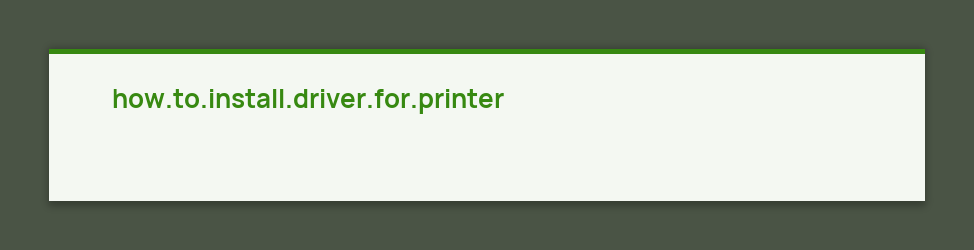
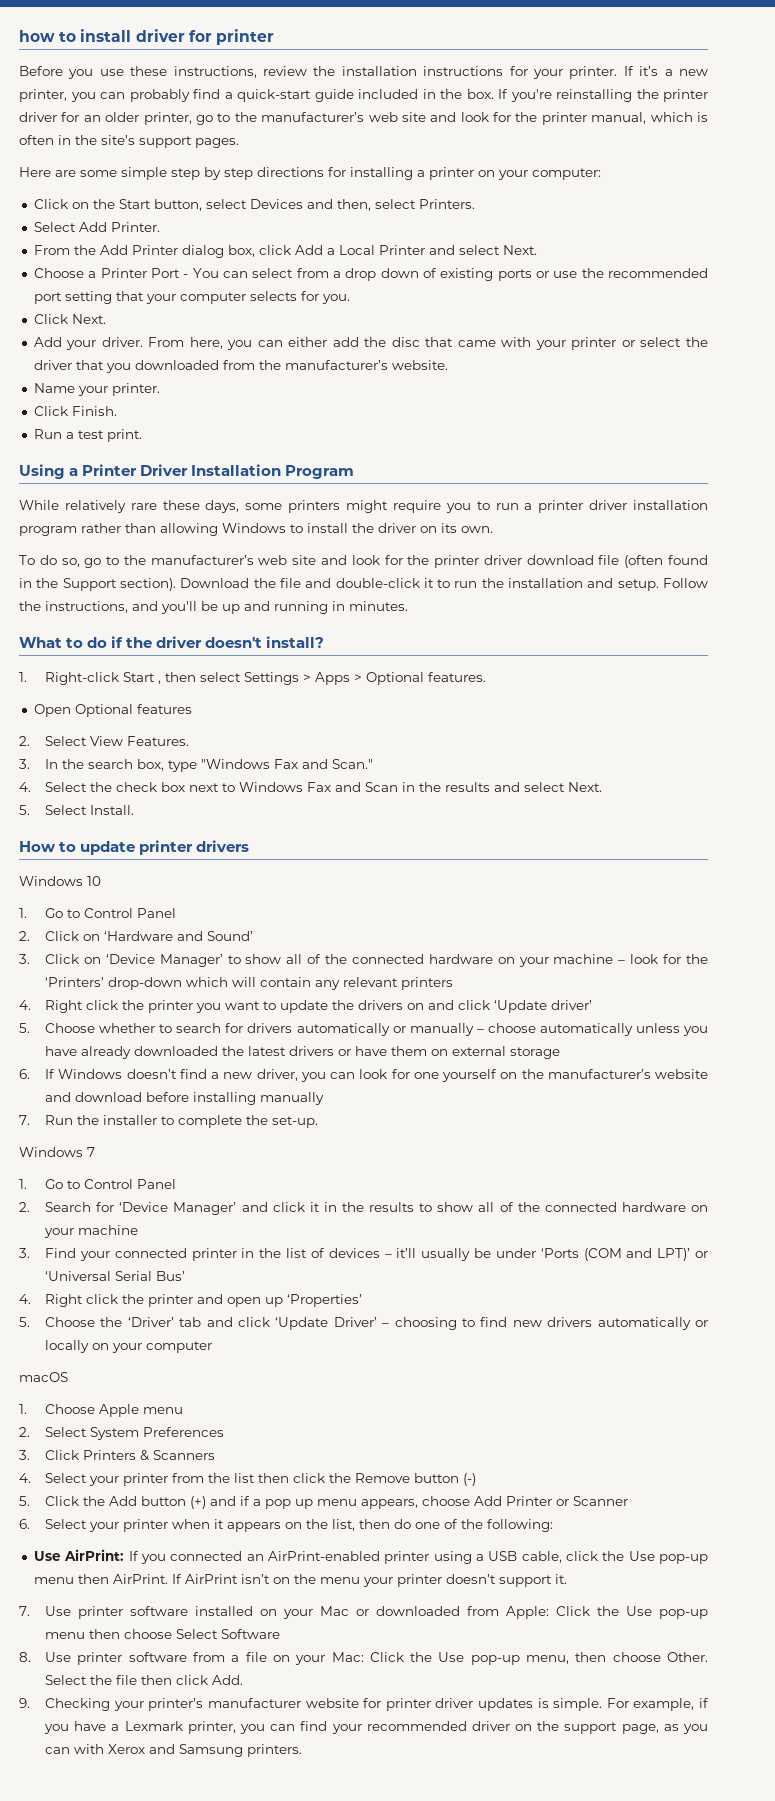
[112,89,504,114] how.to.install.driver.for.printer -> [19,29,274,45] [19,66,708,79] [19,89,708,102] [19,112,709,125] [19,135,239,148] [19,167,601,180] [33,199,475,211] [33,222,160,232] [33,245,537,258] [33,268,708,281] [33,291,350,304] [33,314,106,324] [33,337,708,350] [33,360,448,373] [33,383,160,396] [33,406,117,416] [33,429,142,442] [19,464,355,479] [19,500,709,513] [19,523,493,536] [19,555,709,568] [19,578,708,591] [19,601,408,614] [19,636,325,648] [19,672,487,685] [33,704,192,717] [19,736,190,746] [19,759,374,772] [19,782,603,792] [19,805,135,815] [19,840,250,855] [19,876,101,886] [19,908,177,918] [19,931,254,941] [19,954,708,967] [45,977,454,990] [19,1000,593,1013] [19,1023,709,1036] [45,1046,561,1059] [19,1069,709,1082] [45,1092,325,1105] [19,1115,319,1128] [19,1147,95,1157] [19,1179,177,1189] [19,1202,709,1215] [44,1225,139,1238] [19,1248,708,1261] [45,1271,186,1281] [19,1294,363,1307] [19,1317,708,1330] [45,1340,213,1353] [19,1372,68,1382] [19,1404,184,1417] [19,1427,225,1440] [19,1450,216,1461] [19,1473,477,1486] [19,1496,629,1509] [19,1519,554,1532] [33,1549,708,1564] [33,1574,567,1587] [19,1606,708,1619] [45,1629,281,1639] [19,1652,708,1665] [45,1675,244,1685] [19,1698,710,1711] [44,1721,708,1734] [45,1744,303,1757] how to install driver for printer // Before you use these instructions, review the installation instructions for your printer. If it’s a new printer, you can probably find a quick-start guide included in the box. If you're reinstalling the printer driver for an older printer, go to the manufacturer’s web site and look for the printer manual, which is often in the site’s support pages. // Here are some simple step by step directions for installing a printer on your computer: // Click on the Start button, select Devices and then, select Printers. // Select Add Printer. // From the Add Printer dialog box, click Add a Local Printer and select Next. // Choose a Printer Port - You can select from a drop down of existing ports or use the recommended port setting that your computer selects for you. // Click Next. // Add your driver. From here, you can either add the disc that came with your printer or select the driver that you downloaded from the manufacturer’s website. // Name your printer. // Click Finish. // Run a test print. // Using a Printer Driver Installation Program // While relatively rare these days, some printers might require you to run a printer driver installation program rather than allowing Windows to install the driver on its own. // To do so, go to the manufacturer’s web site and look for the printer driver download file (often found in the Support section). Download the file and double-click it to run the installation and setup. Follow the instructions, and you'll be up and running in minutes. // What to do if the driver doesn't install? // 1. Right-click Start , then select Settings > Apps > Optional features. // Open Optional features // 2. Select View Features. // 3. In the search box, type "Windows Fax and Scan." // 4. Select the check box next to Windows Fax and Scan in the results and select Next. // 5. Select Install. // How to update printer drivers // Windows 10 // 1. Go to Control Panel // 2. Click on ‘Hardware and Sound’ // 3. Click on ‘Device Manager’ to show all of the connected hardware on your machine – look for the ‘Printers’ drop-down which will contain any relevant printers // 4. Right click the printer you want to update the drivers on and click ‘Update driver’ // 5. Choose whether to search for drivers automatically or manually – choose automatically unless you have already downloaded the latest drivers or have them on external storage // 6. If Windows doesn’t find a new driver, you can look for one yourself on the manufacturer’s website and download before installing manually // 7. Run the installer to complete the set-up. // Windows 7 // 1. Go to Control Panel // 2. Search for ‘Device Manager’ and click it in the results to show all of the connected hardware on your machine // 3. Find your connected printer in the list of devices – it’ll usually be under ‘Ports (COM and LPT)’ or ‘Universal Serial Bus’ // 4. Right click the printer and open up ‘Properties’ // 5. Choose the ‘Driver’ tab and click ‘Update Driver’ – choosing to find new drivers automatically or locally on your computer // macOS // 1. Choose Apple menu // 2. Select System Preferences // 3. Click Printers & Scanners // 4. Select your printer from the list then click the Remove button (-) // 5. Click the Add button (+) and if a pop up menu appears, choose Add Printer or Scanner // 6. Select your printer when it appears on the list, then do one of the following: // Use AirPrint: If you connected an AirPrint-enabled printer using a USB cable, click the Use pop-up menu then AirPrint. If AirPrint isn’t on the menu your printer doesn’t support it. // 7. Use printer software installed on your Mac or downloaded from Apple: Click the Use pop-up menu then choose Select Software // 8. Use printer software from a file on your Mac: Click the Use pop-up menu, then choose Other. Select the file then click Add. // 9. Checking your printer’s manufacturer website for printer driver updates is simple. For example, if you have a Lexmark printer, you can find your recommended driver on the support page, as you can with Xerox and Samsung printers.

